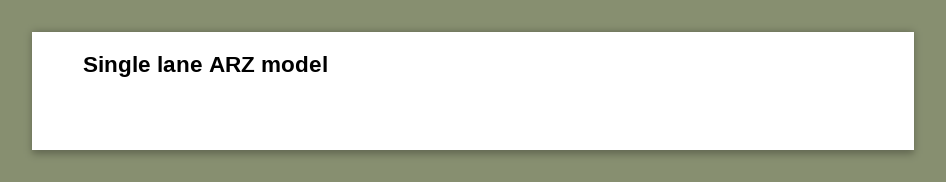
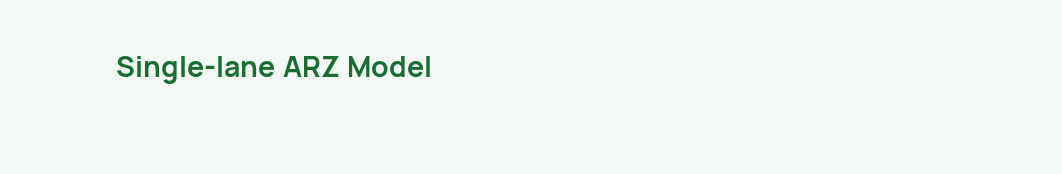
[83,56,329,77] Single lane ARZ model -> [116,56,433,84] Single-lane ARZ Model

